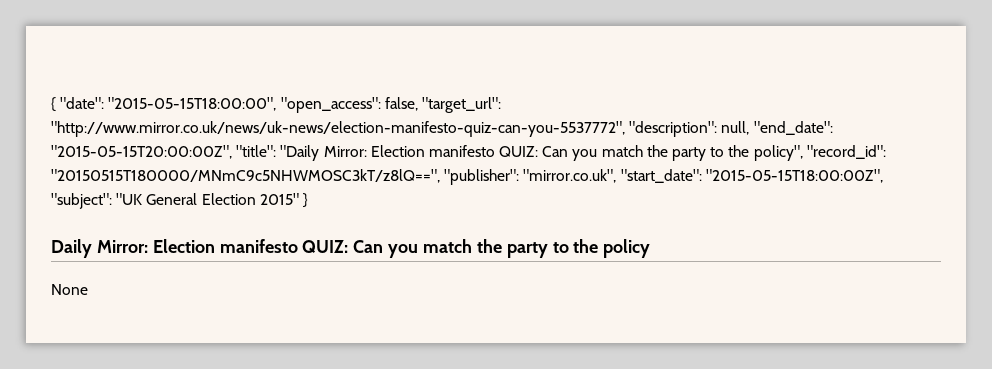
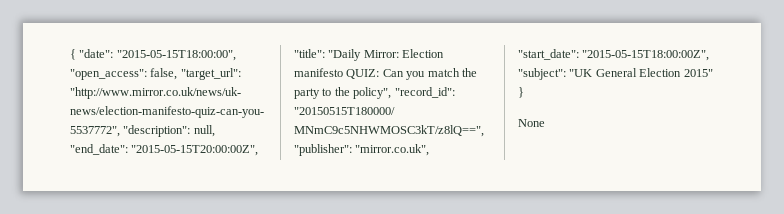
[51,239,651,258] // Daily Mirror: Election manifesto QUIZ: Can you match the party to the policy -> (524, 92) none

